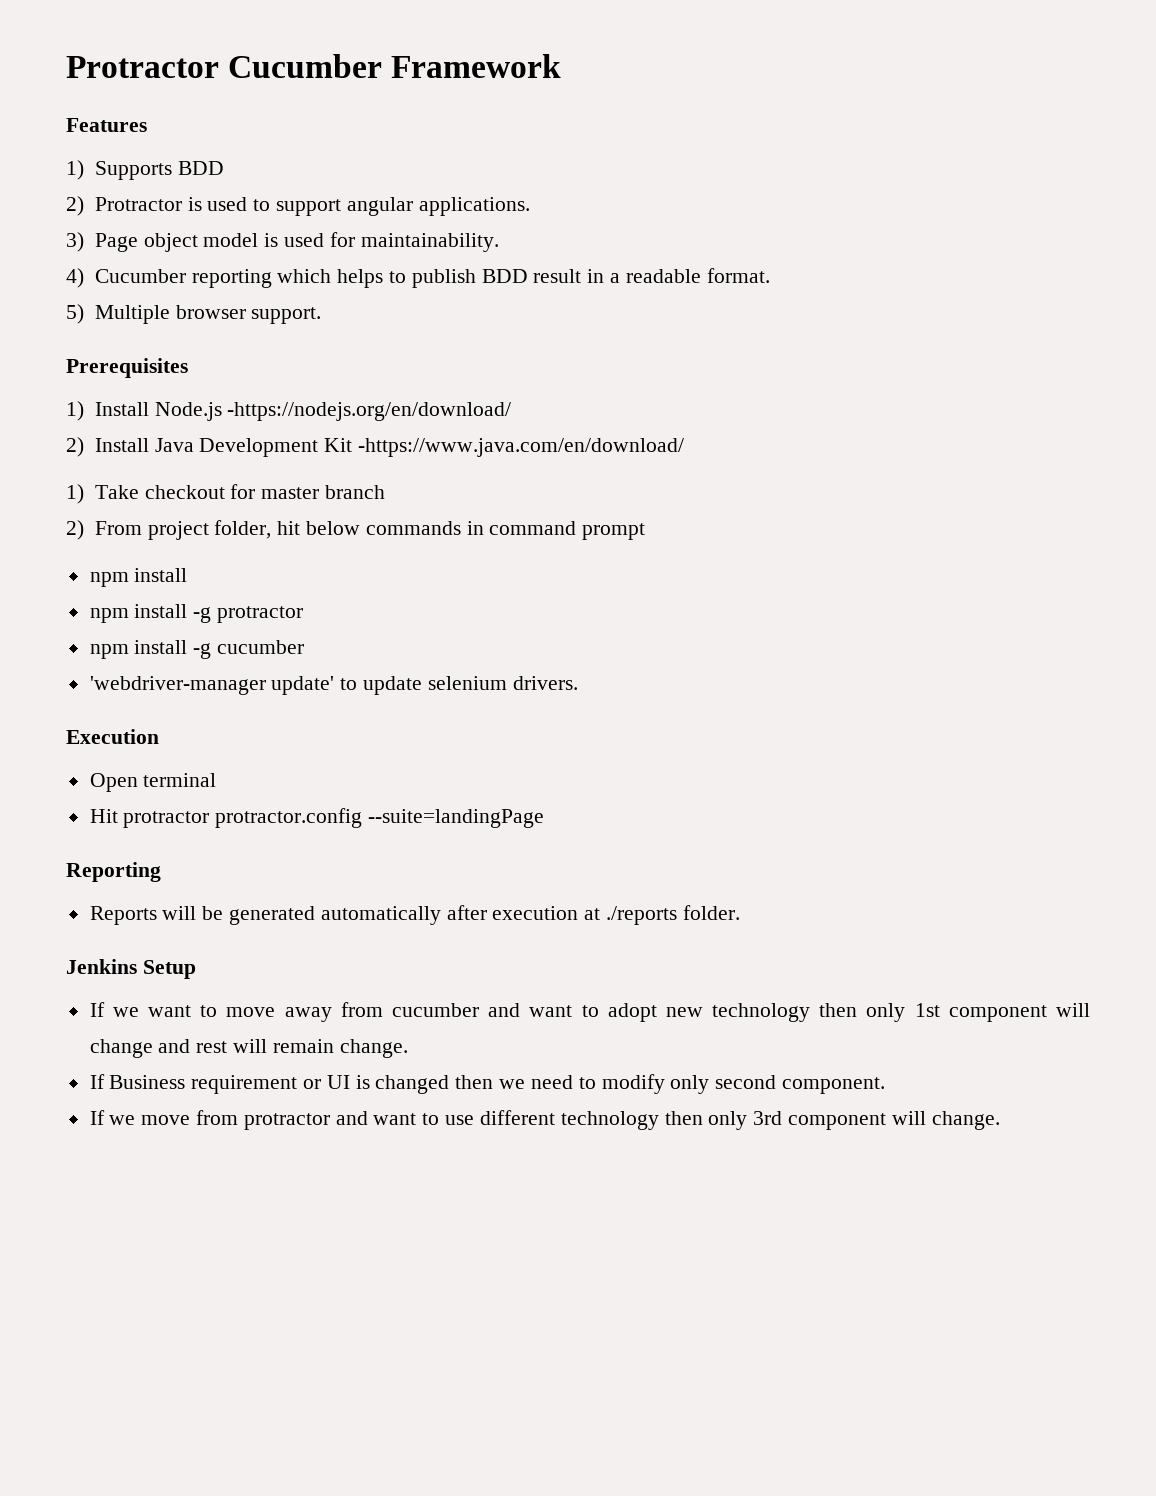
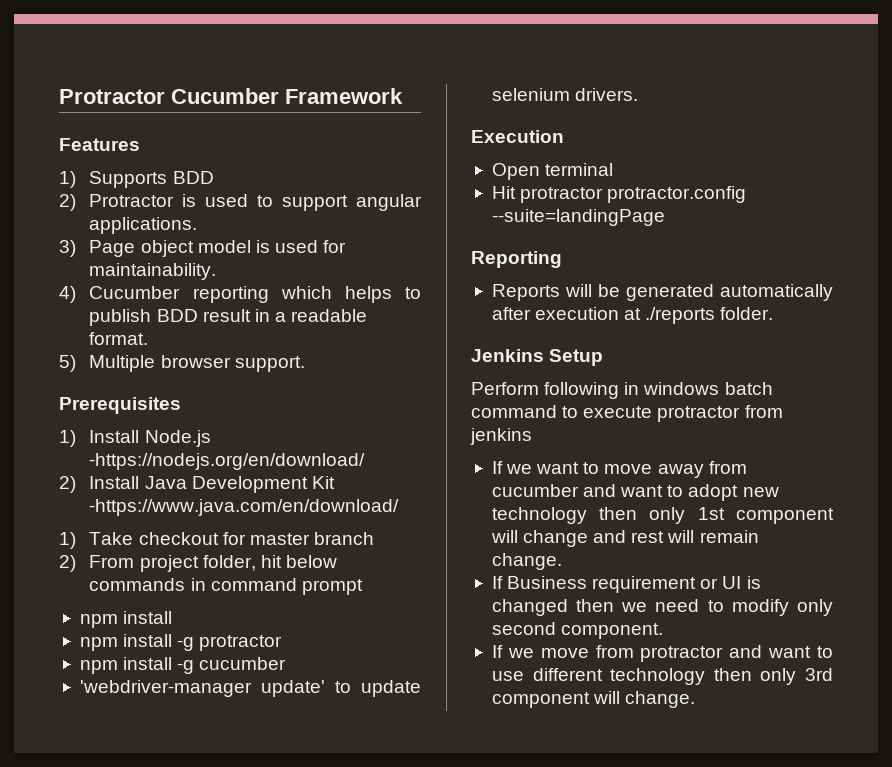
(196, 969) none -> [471,382,773,399] [471,405,783,422] [470,428,532,445] // Perform following in windows batch command to execute protractor from jenkins

